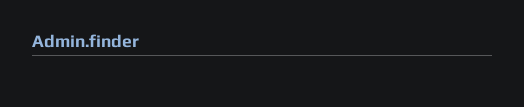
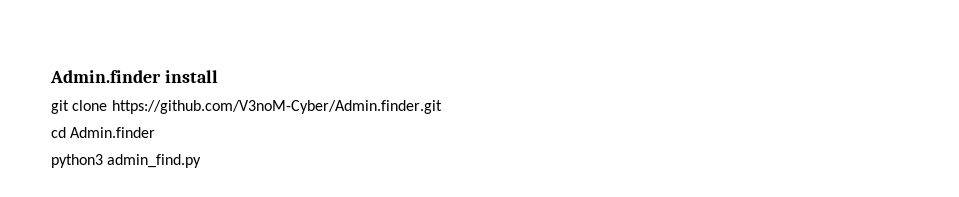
[32,34,139,48] Admin.finder -> [50,70,218,83] [51,100,442,114] [51,127,156,138] [51,154,202,168] Admin.finder install // git clone https://github.com/V3noM-Cyber/Admin.finder.git // cd Admin.finder // python3 admin_find.py

